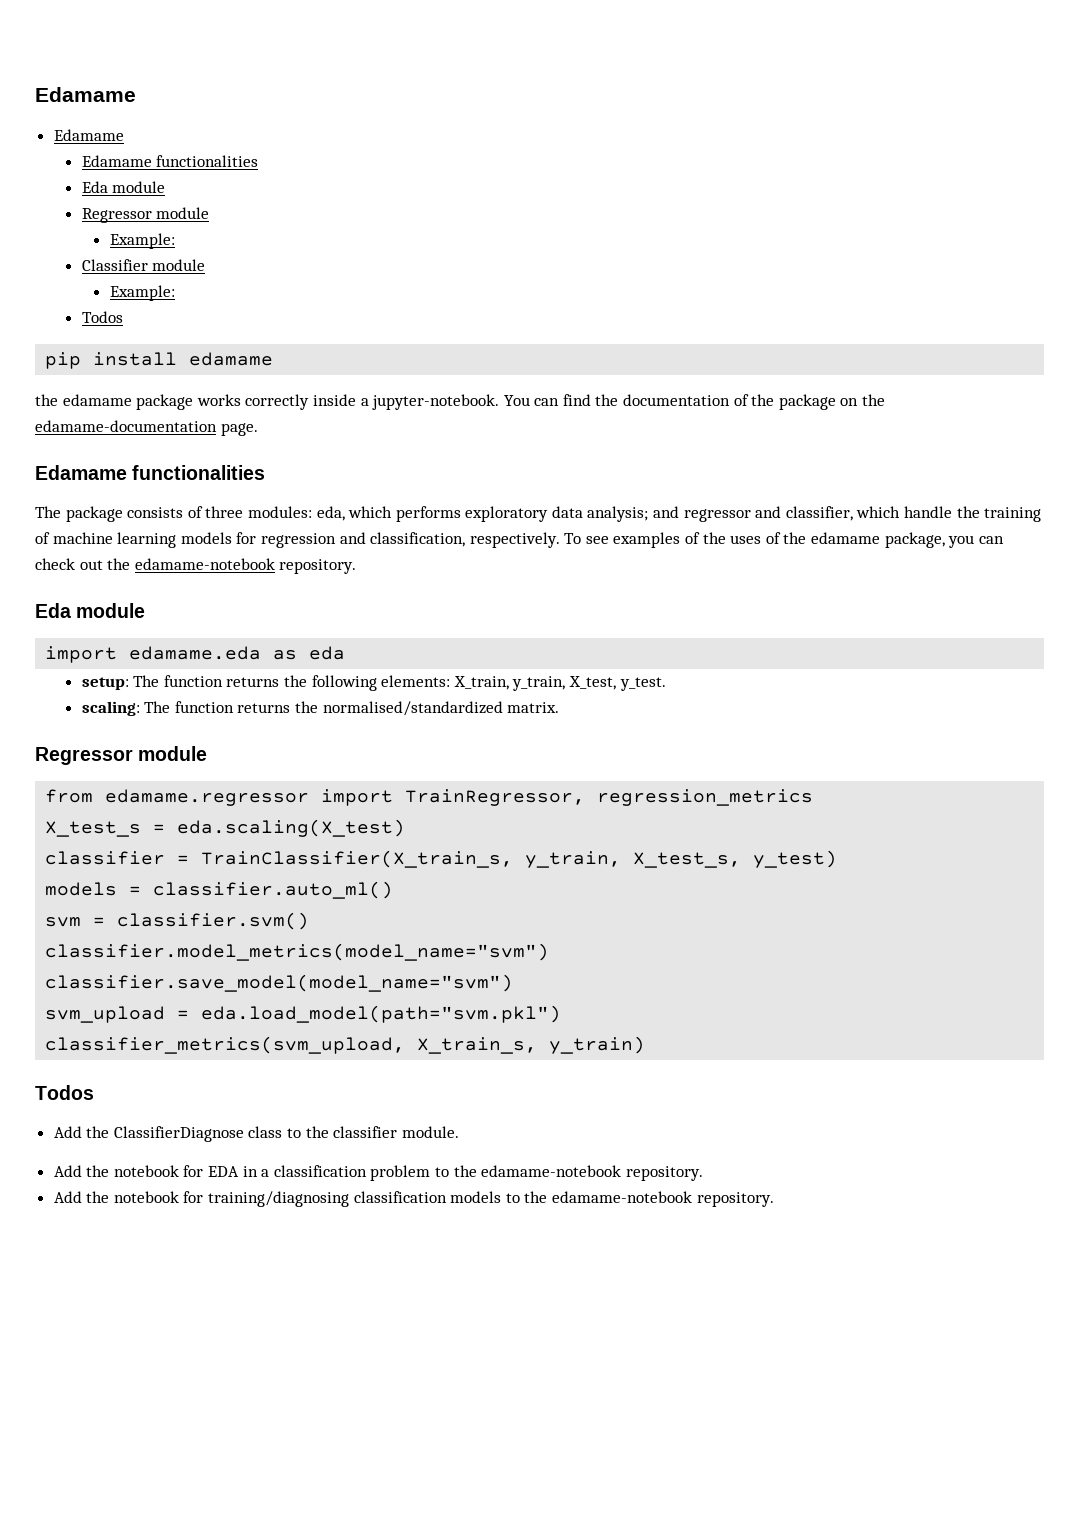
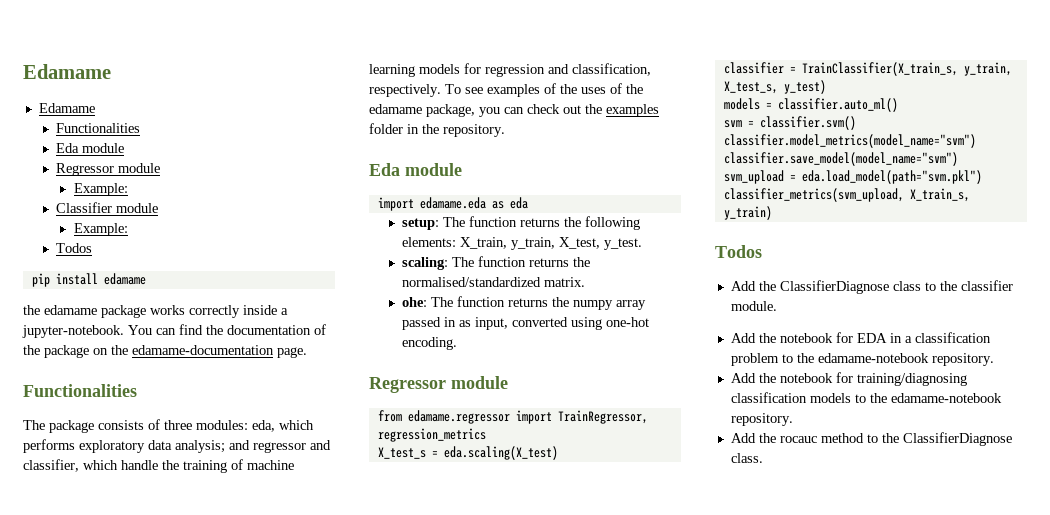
[81,155,259,167] Edamame functionalities -> [56,123,141,133] Functionalities
[35,465,266,480] Edamame functionalities -> [23,384,137,397] Functionalities
[134,558,275,570] edamame-notebook -> [606,104,659,117] [369,123,439,134] examples folder in the
(560, 707) none -> [402,296,647,310] [402,317,650,330] [402,337,458,350] // ohe: The function returns the numpy array passed in as input, converted using one-hot encoding.
(774, 1199) none -> [730,432,1012,446] [730,453,763,463] // Add the rocauc method to the ClassifierDiagnose class.

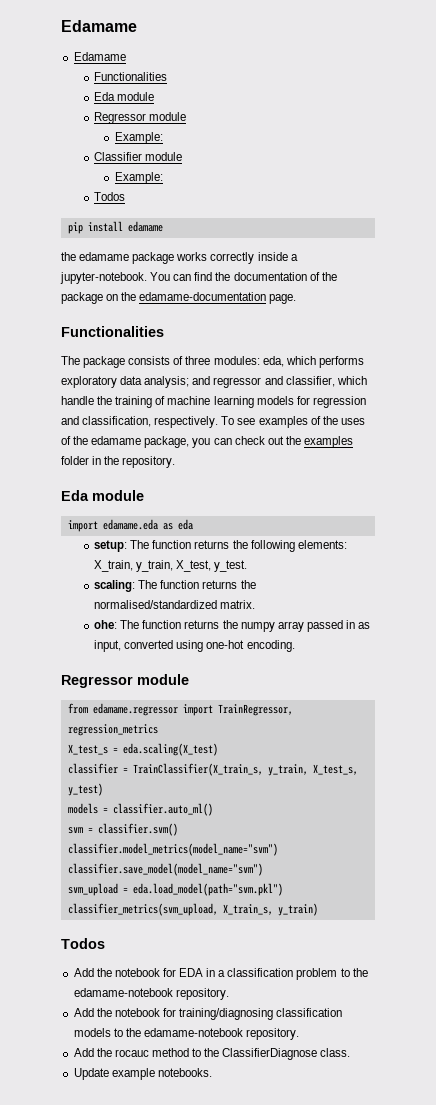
[730,280,1013,294] [730,301,777,311] // Add the ClassifierDiagnose class to the classifier module. -> (105, 943) none
(763, 458) none -> [73,1068,212,1080] // Update example notebooks.

